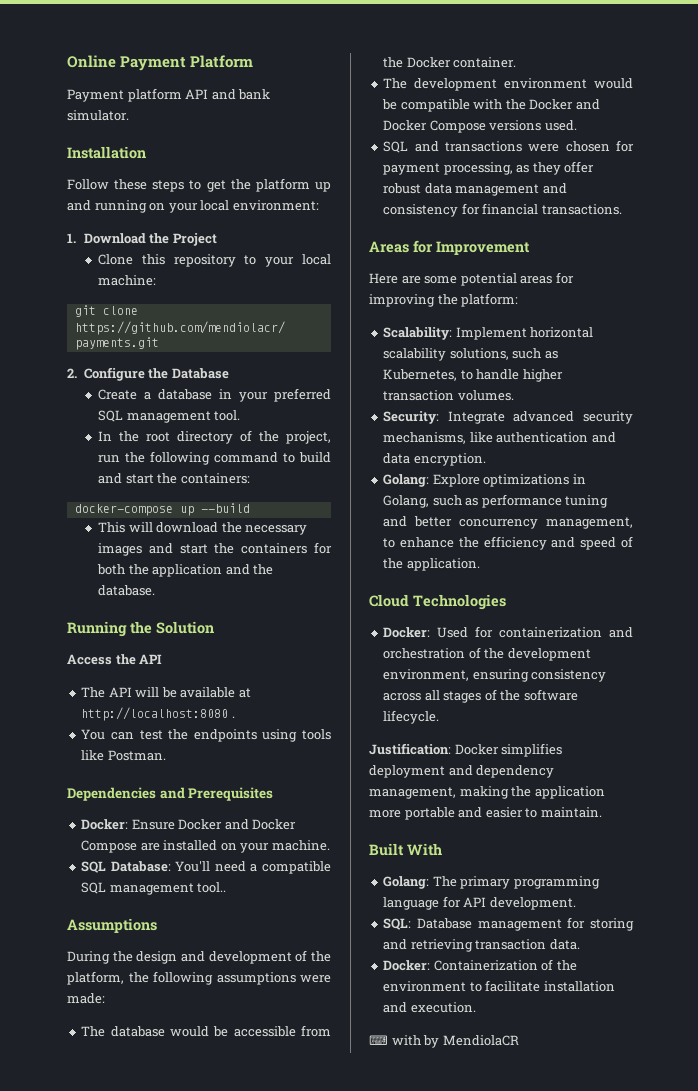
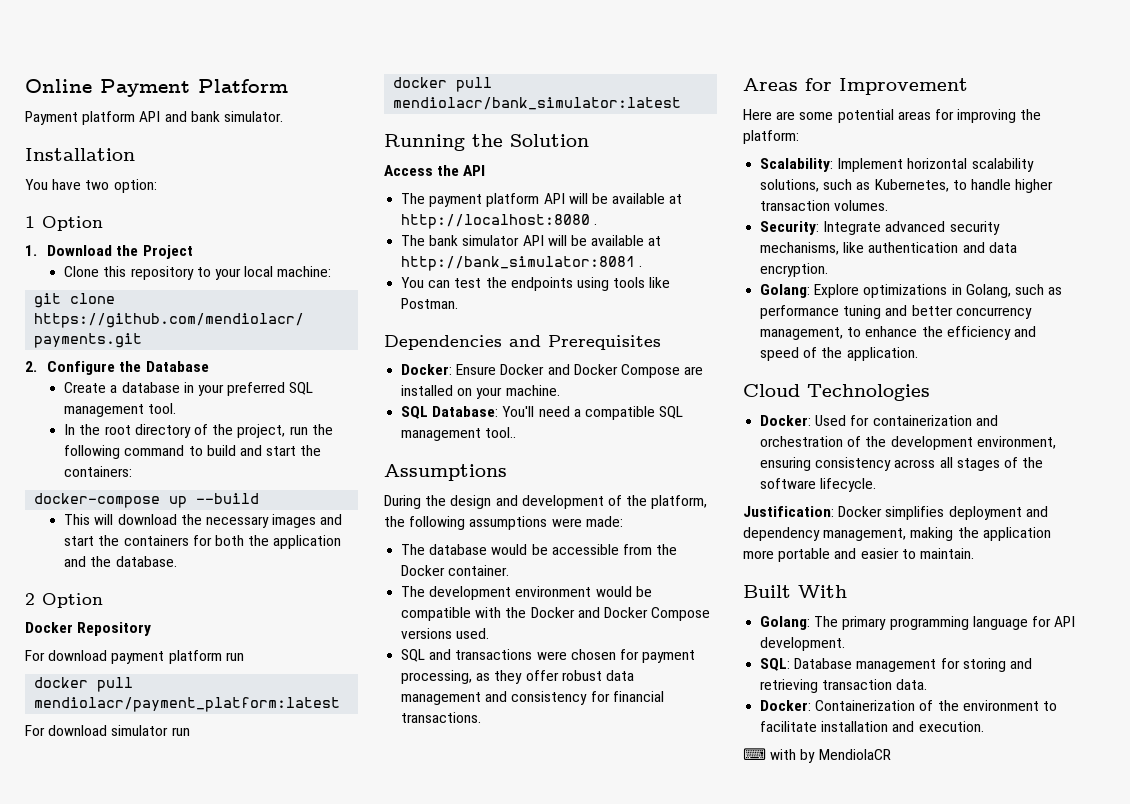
[67,178,331,192] [67,200,319,213] Follow these steps to get the platform up and running on your local environment: -> [25,179,157,193] [25,216,103,231] You have two option: // 1 Option
(156, 590) none -> [25,593,103,608] [25,622,152,636] [25,650,244,664] [34,677,134,692] [34,697,341,712] [25,725,190,736] [393,77,493,92] [393,97,682,110] // 2 Option // Docker Repository // For download payment platform run // docker pull mendiolacr/payment_platform:latest // For download simulator run // docker pull mendiolacr/bank_simulator:latest
(106, 692) none -> [429,193,540,207] payment platform
(235, 717) none -> [401,235,662,246] [401,256,643,271] // The bank simulator API will be available at http://bank_simulator:8081 .

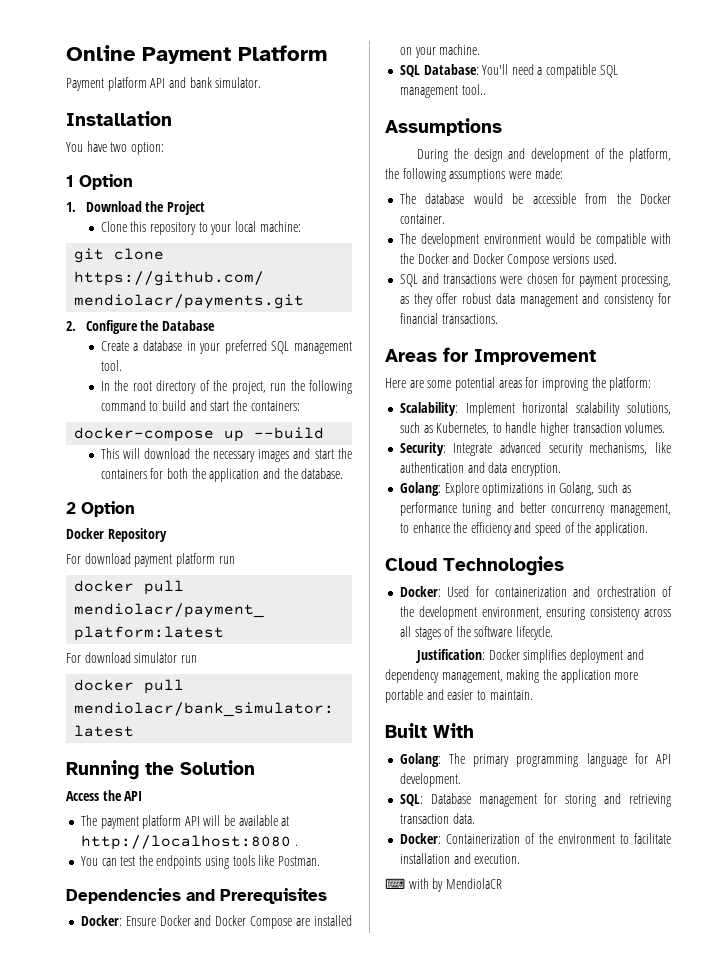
[401,235,662,246] [401,256,643,271] // The bank simulator API will be available at http://bank_simulator:8081 . -> (298, 845) none

